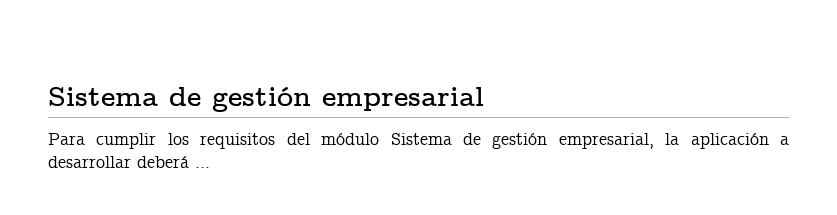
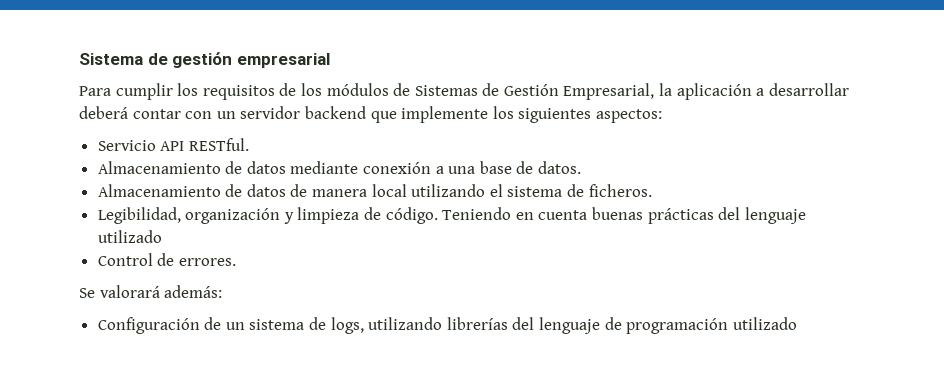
[286,133,654,149] del módulo Sistema de gestión empresarial, -> [279,83,655,100] de los módulos de Sistemas de Gestión Empresarial,
[195,167,210,168] ... -> [132,106,662,123] [97,138,249,151] [97,161,582,174] [97,184,652,197] [97,207,806,224] [97,230,162,243] [97,253,236,266] [79,285,223,298] [97,317,797,334] contar con un servidor backend que implemente los siguientes aspectos: // Servicio API RESTful. // Almacenamiento de datos mediante conexión a una base de datos. // Almacenamiento de datos de manera local utilizando el sistema de ficheros. // Legibilidad, organización y limpieza de código. Teniendo en cuenta buenas prácticas del lenguaje utilizado // Control de errores. // Se valorará además: // Configuración de un sistema de logs, utilizando librerías del lenguaje de programación utilizado

